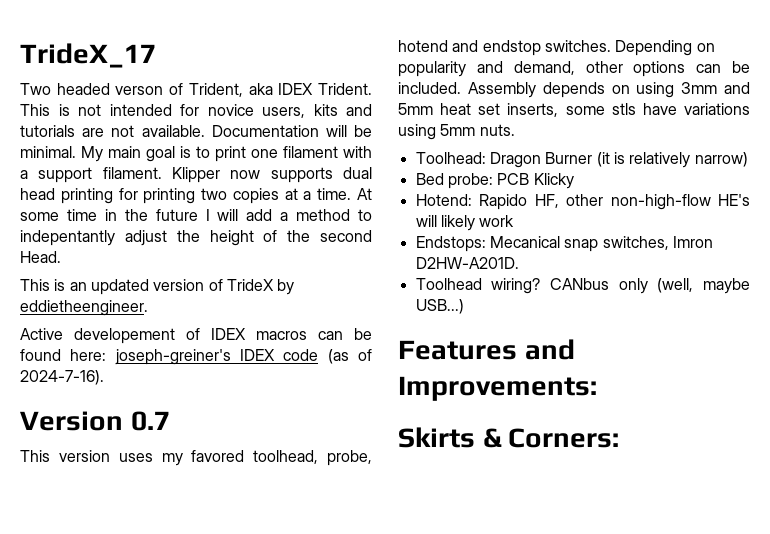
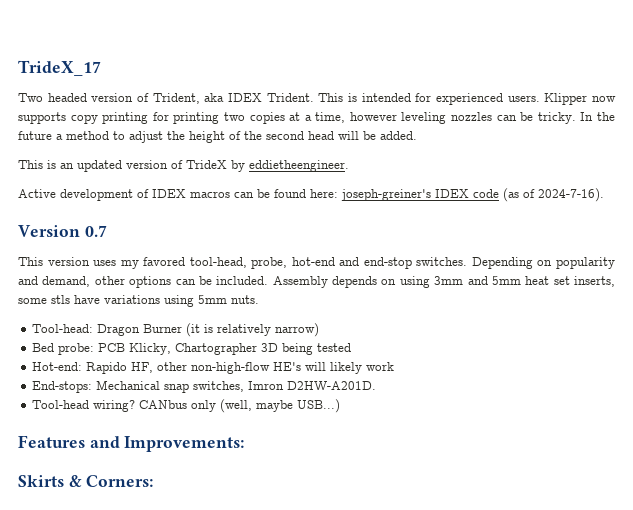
[115,86,164,95] verson -> [91,93,134,102] version
[78,104,101,116] not -> (357, 97) none
[207,104,372,118] [20,125,373,137] [20,146,372,162] [20,167,162,183] novice users, kits and tutorials are not available. Documentation will be minimal. My main goal is to print one filament with a support filament. -> [436,93,540,105] experienced users.
[343,167,372,179] [20,188,55,200] dual head -> [70,114,98,124] copy
[317,188,372,200] [20,209,273,221] time. At some time in the future I will add -> [315,112,615,124] [18,131,52,140] time, however leveling nozzles can be tricky. In the future
[20,230,115,246] indepentantly -> (125, 135) none
[20,251,61,263] Head. -> [308,131,417,140] head will be added.
[74,328,175,344] developement -> [60,189,133,201] development
[253,450,372,466] [398,40,541,56] toolhead, probe, hotend and endstop -> [189,257,412,269] tool-head, probe, hot-end and end-stop
[415,152,486,164] Toolhead: -> [32,324,94,333] Tool-head:
[533,173,574,189] [415,194,472,206] Klicky // Hotend: -> [129,343,352,355] [32,362,83,371] Klicky, Chartographer 3D being tested // Hot-end:
[415,236,560,252] Endstops: Mecanical -> [32,380,161,393] End-stops: Mechanical
[415,278,482,290] Toolhead -> [32,400,90,409] Tool-head

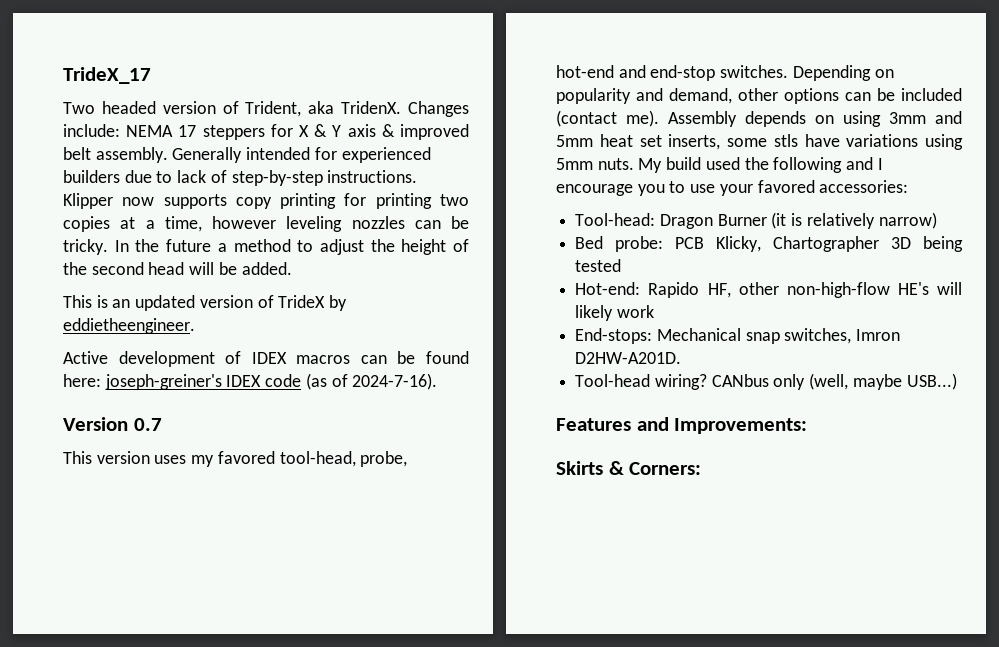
[227,93,540,105] IDEX Trident. This is intended for experienced users. -> [341,101,469,117] [63,124,469,140] [63,147,431,163] [63,170,418,186] TridenX. Changes include: NEMA 17 steppers for X & Y axis & improved belt assembly. Generally intended for experienced builders due to lack of step-by-step instructions.
[216,276,269,285] included. -> [901,88,962,101] [556,110,659,127] included (contact me).
(259, 299) none -> [638,157,883,173] [556,180,909,196] My build used the following and I encourage you to use your favored accessories:

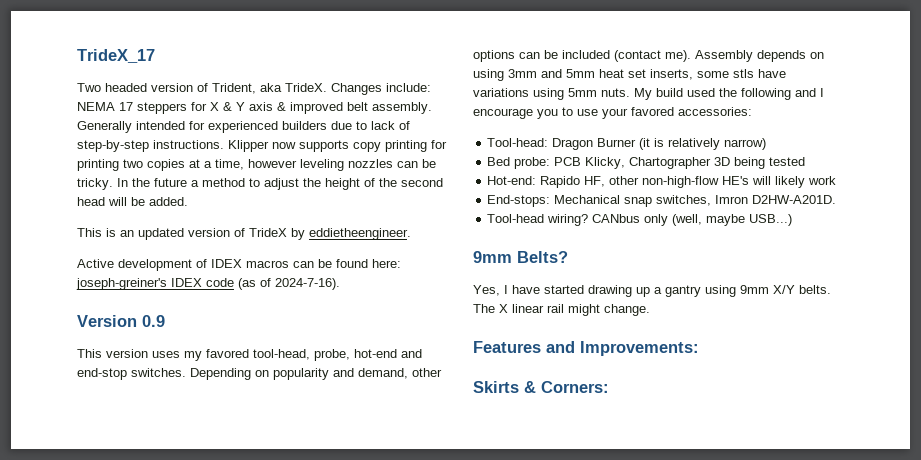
[341,101,402,114] TridenX. -> [285,83,327,92] TrideX.
[133,418,162,431] 0.7 -> [142,315,165,327] 0.9
(957, 381) none -> [473,251,568,263] [473,285,831,297] [473,304,650,316] // 9mm Belts? // Yes, I have started drawing up a gantry using 9mm X/Y belts. The X linear rail might change.

